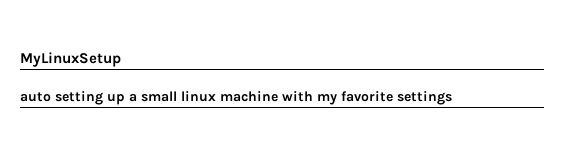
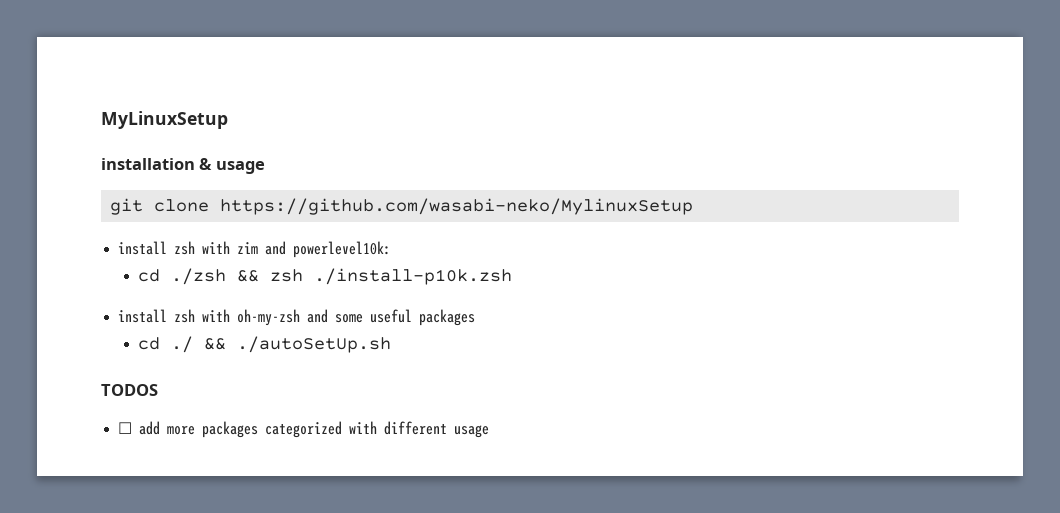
[20,91,452,105] auto setting up a small linux machine with my favorite settings -> [101,158,265,174] [110,198,694,215] [118,241,392,258] [138,268,513,285] [118,309,476,326] [138,336,392,353] [101,384,158,396] [118,421,490,438] installation & usage // git clone https://github.com/wasabi-neko/MylinuxSetup // install zsh with zim and powerlevel10k: // cd ./zsh && zsh ./install-p10k.zsh // install zsh with oh-my-zsh and some useful packages // cd ./ && ./autoSetUp.sh // TODOS // ☐ add more packages categorized with different usage

